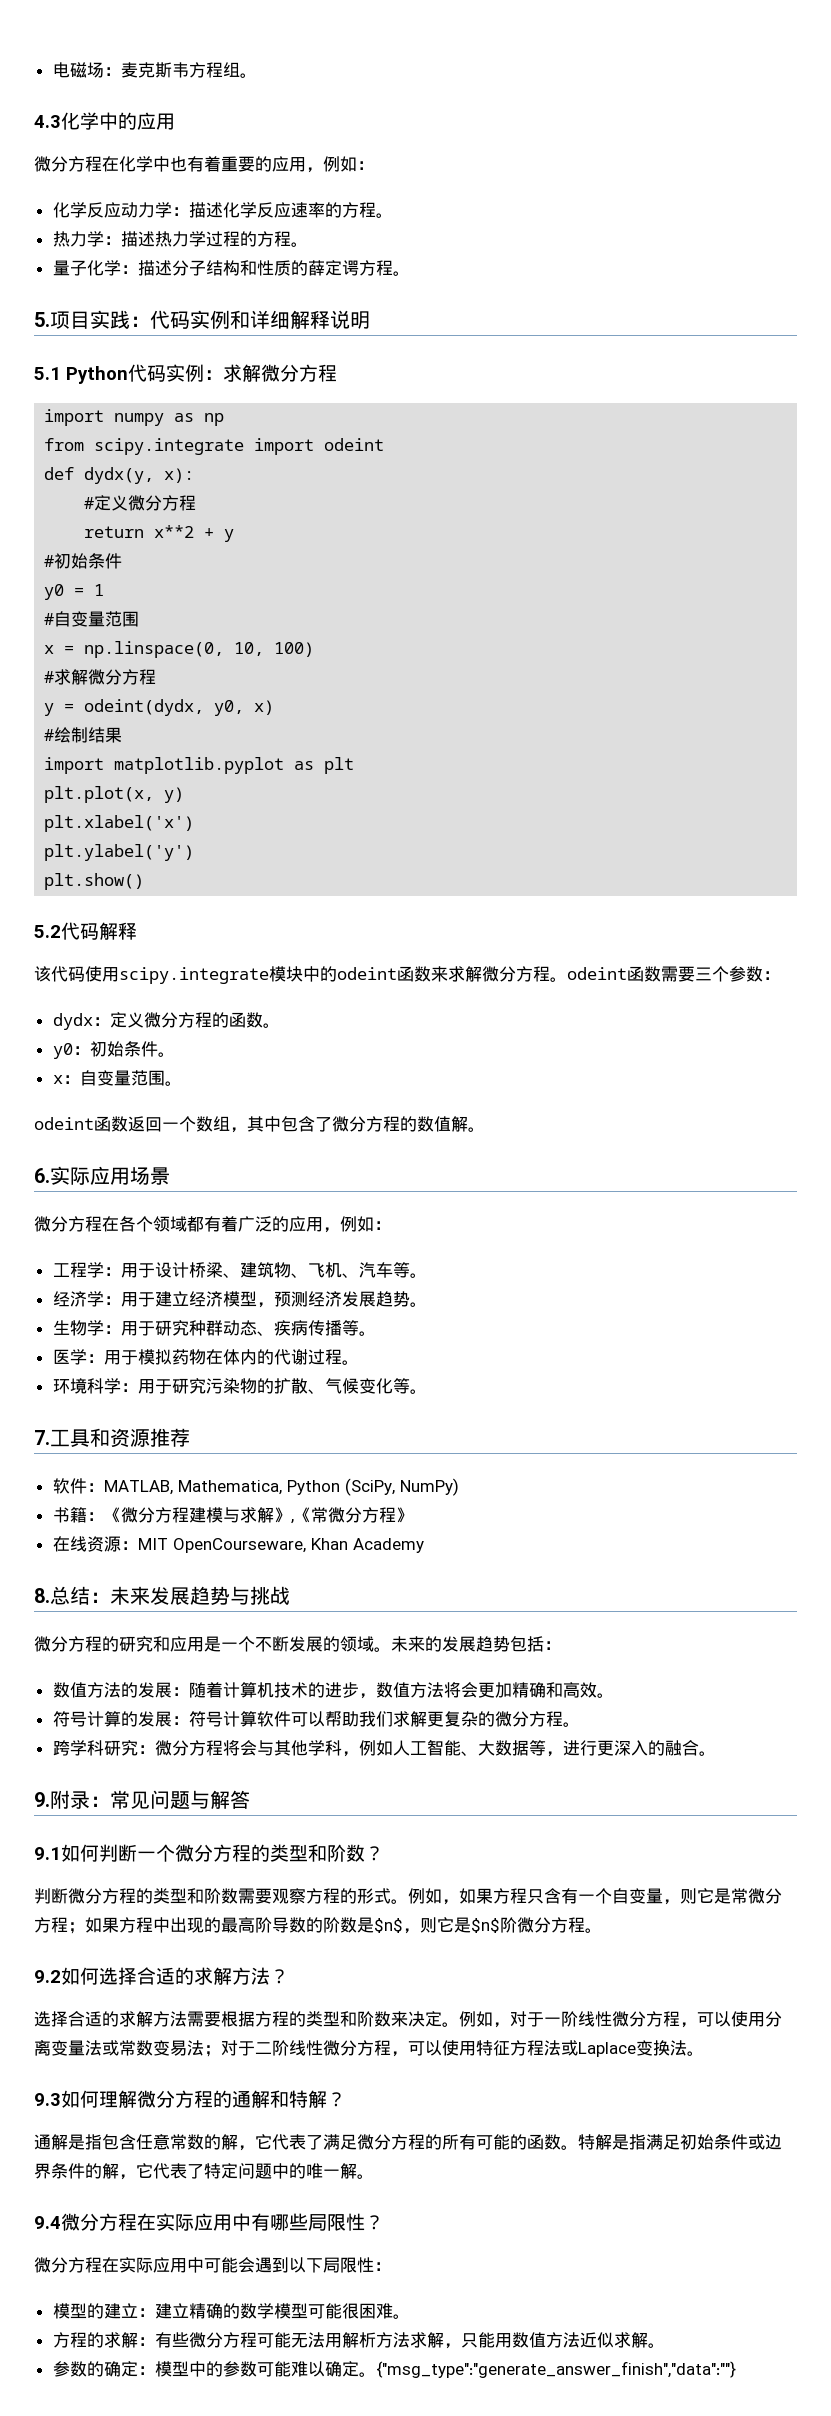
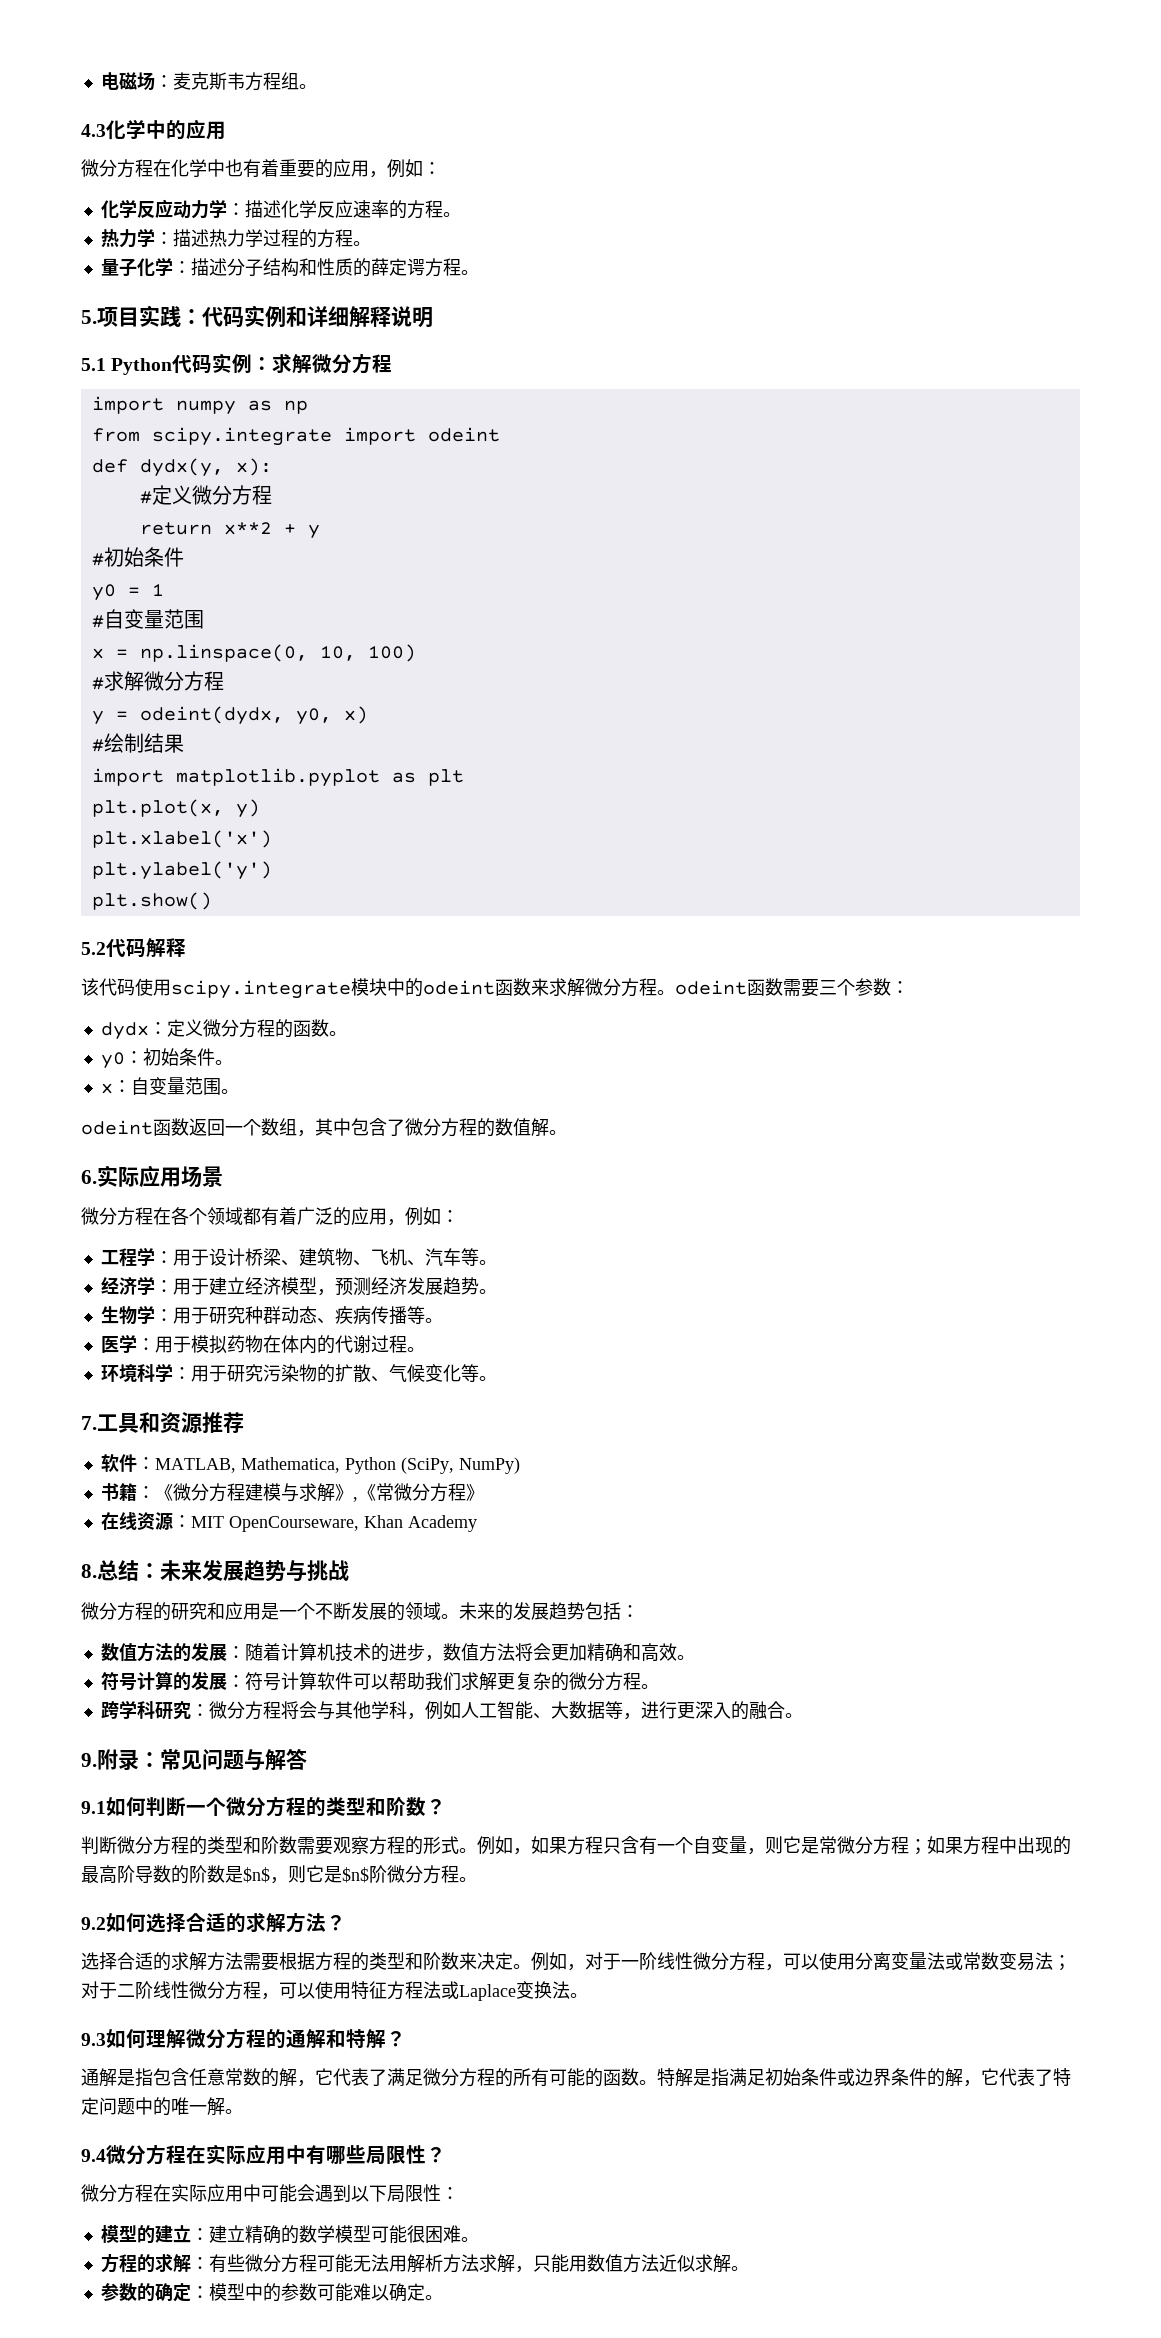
[375,2361,736,2378] {"msg_type":"generate_answer_finish","data":""} -> (443, 2297) none

